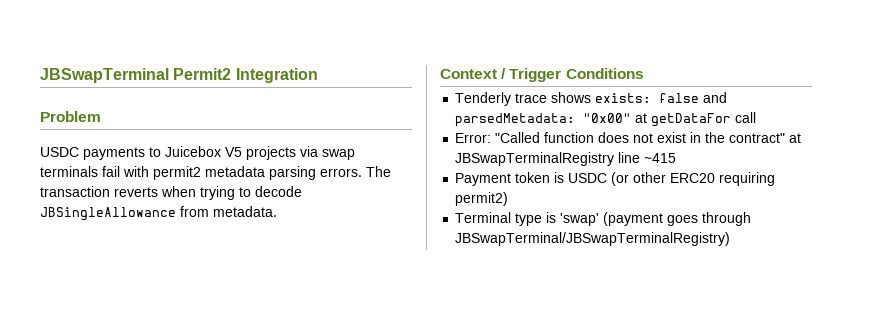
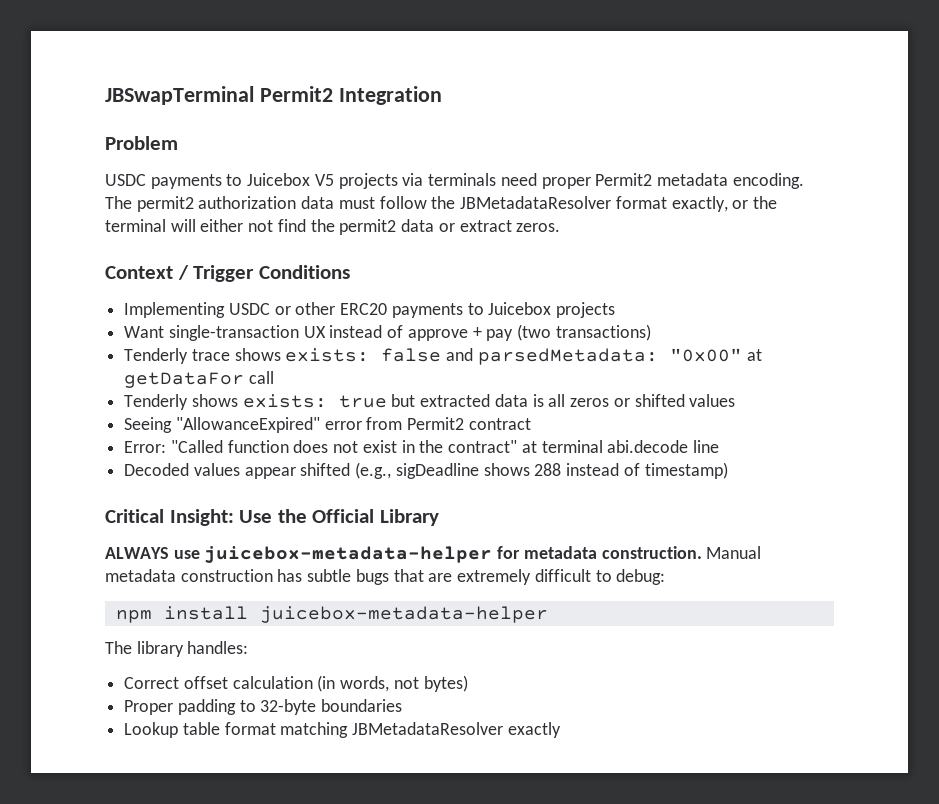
[322,149,355,160] [40,166,391,180] [40,186,302,200] [40,206,277,221] [440,68,644,82] swap terminals fail with permit2 metadata parsing errors. The transaction reverts when trying to decode JBSingleAllowance from metadata. // Context / Trigger Conditions -> [428,173,804,189] [105,196,777,212] [105,219,561,235] [105,265,350,282] [124,302,616,318] [124,324,651,341] terminals need proper Permit2 metadata encoding. The permit2 authorization data must follow the JBMetadataResolver format exactly, or the terminal will either not find the permit2 data or extract zeros. // Context / Trigger Conditions // Implementing USDC or other ERC20 payments to Juicebox projects // Want single-transaction UX instead of approve + pay (two transactions)
(757, 117) none -> [124,394,736,410] [124,417,531,433] // Tenderly shows exists: true but extracted data is all zeros or shifted values // Seeing "AllowanceExpired" error from Permit2 contract
[455,152,615,166] JBSwapTerminalRegistry -> [541,440,689,453] terminal abi.decode
[644,153,677,163] [455,172,776,186] [455,192,509,206] [455,212,752,226] [455,232,731,246] ~415 // Payment token is USDC (or other ERC20 requiring permit2) // Terminal type is 'swap' (payment goes through JBSwapTerminal/JBSwapTerminalRegistry) -> [124,462,728,479] [105,509,439,526] [105,546,762,563] [105,569,666,585] [115,606,548,623] [105,641,249,657] [124,675,468,692] [124,699,403,715] [124,722,561,738] // Decoded values appear shifted (e.g., sigDeadline shows 288 instead of timestamp) // Critical Insight: Use the Official Library // ALWAYS use juicebox-metadata-helper for metadata construction. Manual metadata construction has subtle bugs that are extremely difficult to debug: // npm install juicebox-metadata-helper // The library handles: // Correct offset calculation (in words, not bytes) // Proper padding to 32-byte boundaries // Lookup table format matching JBMetadataResolver exactly

